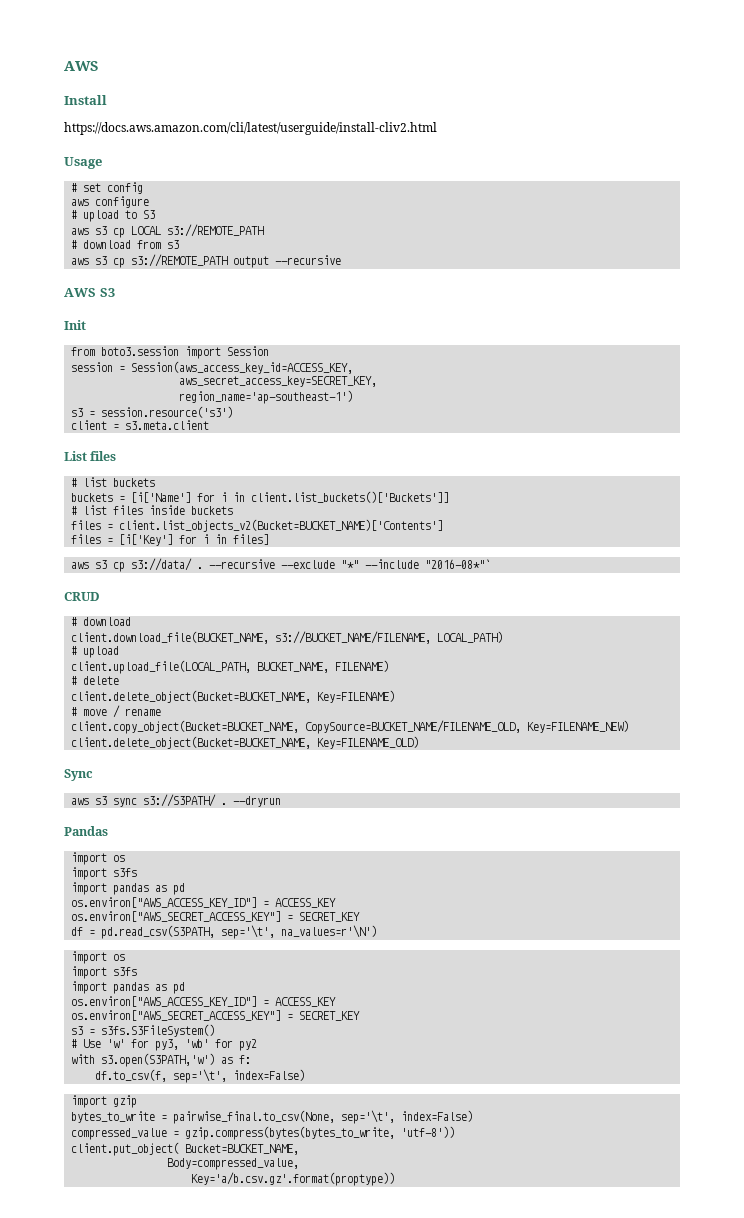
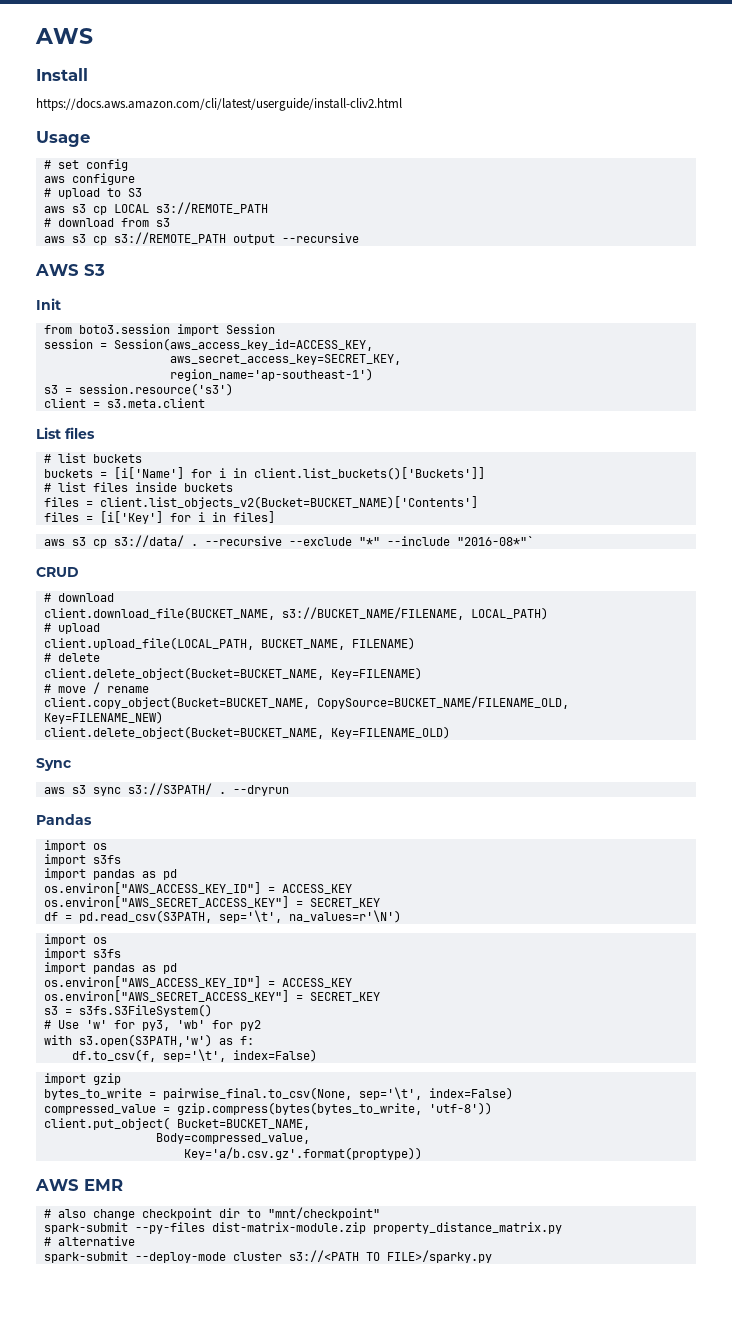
(396, 1179) none -> [35,1179,123,1191] [43,1207,380,1220] [43,1222,562,1234] [43,1236,135,1246] [43,1250,492,1263] // AWS EMR // # also change checkpoint dir to "mnt/checkpoint" // spark-submit --py-files dist-matrix-module.zip property_distance_matrix.py // # alternative // spark-submit --deploy-mode cluster s3://<PATH TO FILE>/sparky.py

